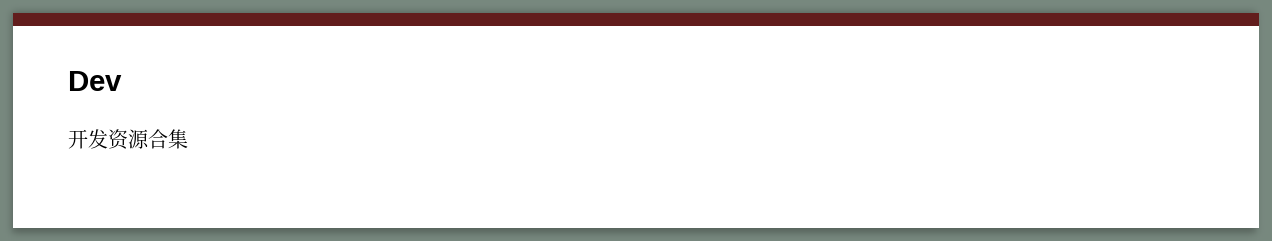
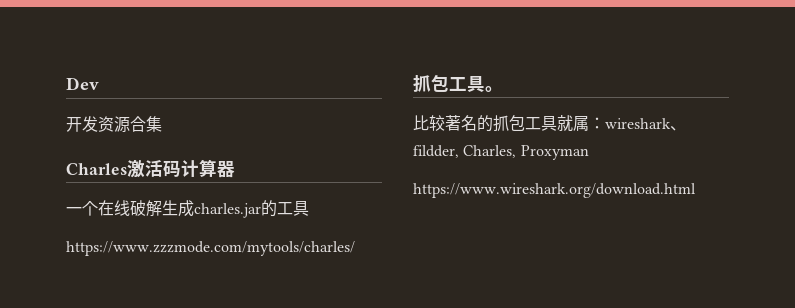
(188, 139) none -> [66,159,235,178] [66,200,309,218] [66,241,355,256] [413,74,503,92] [413,115,686,132] [413,145,589,160] [413,183,696,198] // Charles激活码计算器 // 一个在线破解生成charles.jar的工具 // https://www.zzzmode.com/mytools/charles/ // 抓包工具。 // 比较著名的抓包工具就属：wireshark、fildder, Charles, Proxyman // https://www.wireshark.org/download.html

